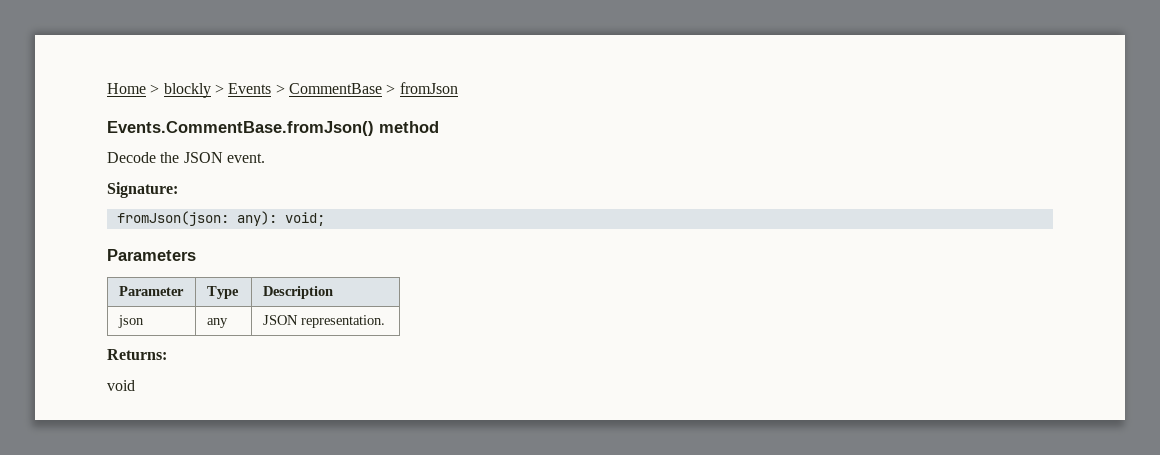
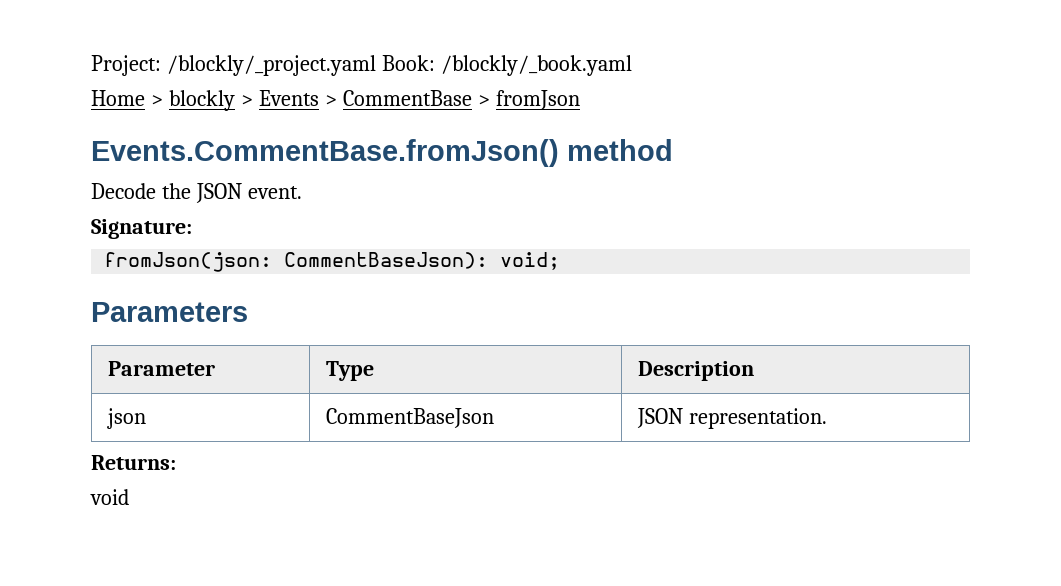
(107, 88) none -> [91,55,632,76] Project: /blockly/_project.yaml Book: /blockly/_book.yaml //
[236,211,277,226] any): -> [284,252,489,269] CommentBaseJson):
[206,318,228,328] any -> [325,408,494,428] CommentBaseJson

